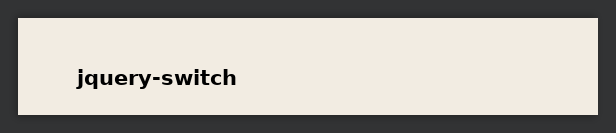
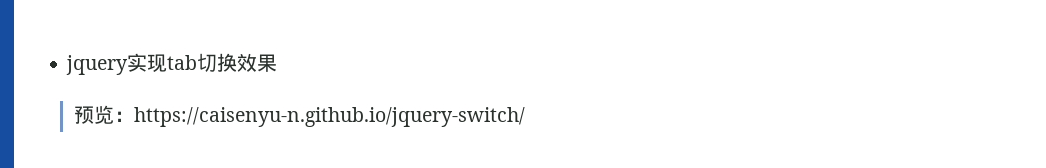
[76,69,237,89] jquery-switch -> [66,53,278,75] [73,105,525,127] jquery实现tab切换效果 // 预览：https://caisenyu-n.github.io/jquery-switch/

